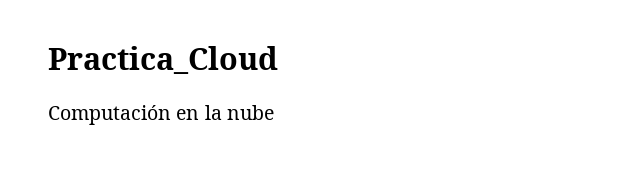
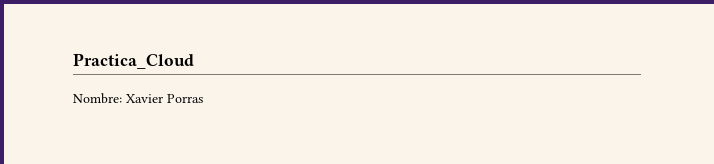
[48,105,274,125] Computación en la nube -> [73,93,203,104] Nombre: Xavier Porras

